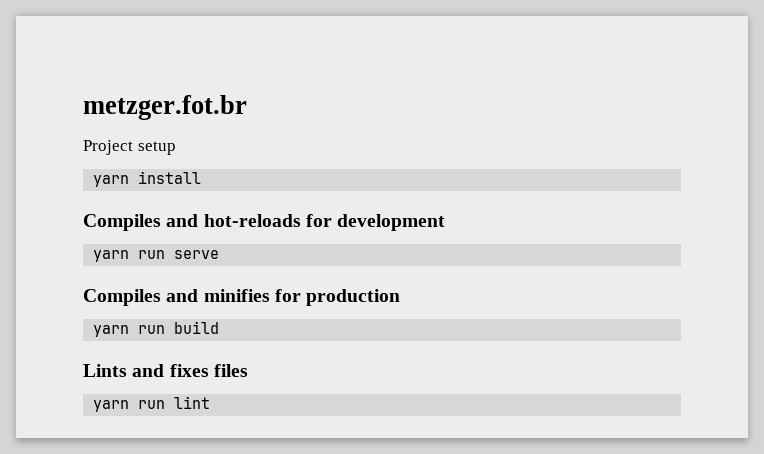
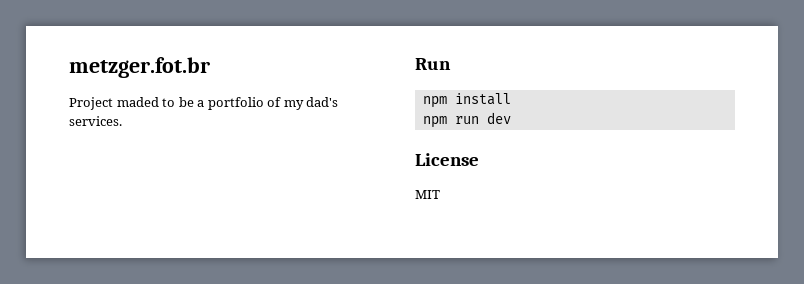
[137,141,176,155] [93,171,202,187] [83,214,446,231] [93,250,220,262] [83,289,401,306] [93,321,220,337] [83,364,248,377] [93,396,211,412] setup // yarn install // Compiles and hot-reloads for development // yarn run serve // Compiles and minifies for production // yarn run build // Lints and fixes files // yarn run lint -> [116,97,339,110] [69,116,122,126] [415,58,451,70] [422,93,511,108] [422,112,511,128] [415,153,479,166] [415,190,440,199] maded to be a portfolio of my dad's services. // Run // npm install // npm run dev // License // MIT

